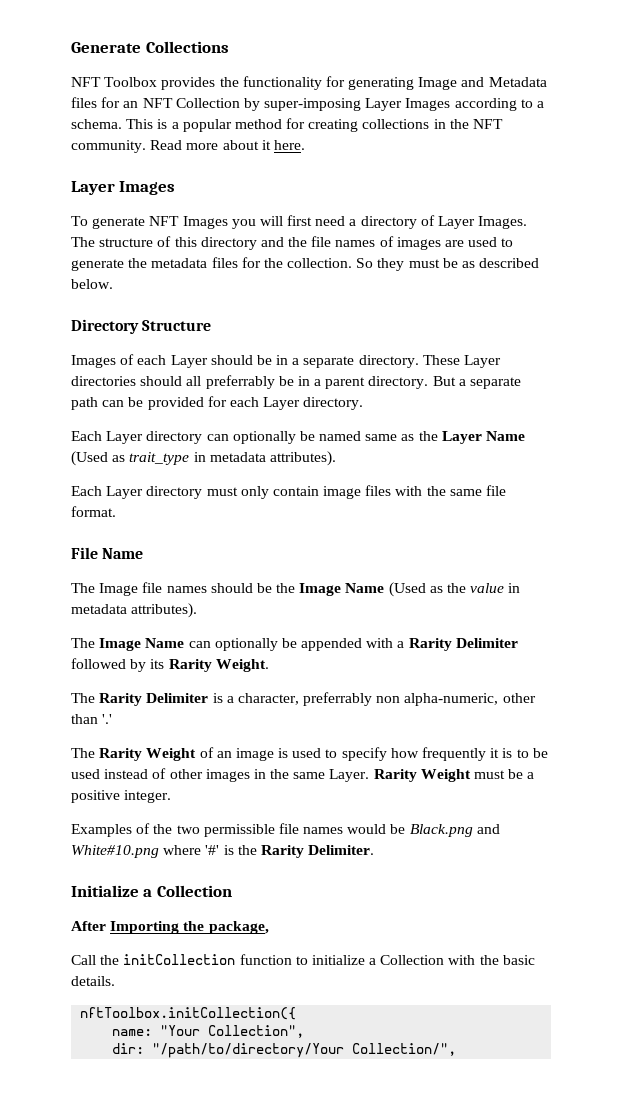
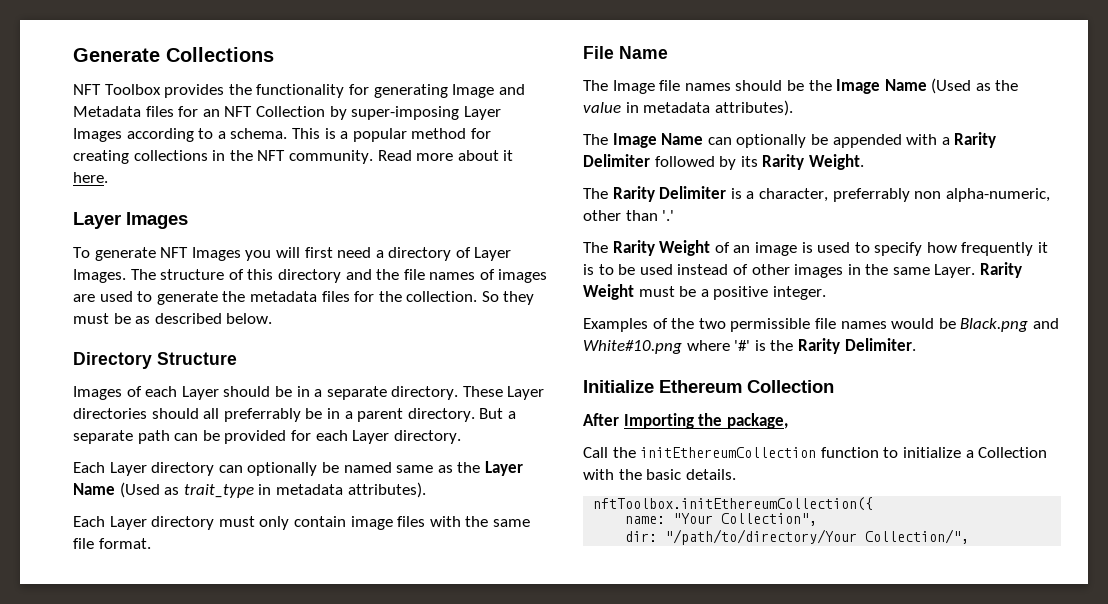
[143,889,153,897] a -> [659,380,742,393] Ethereum
[123,954,236,965] initCollection -> [640,447,817,458] initEthereumCollection
[80,1007,297,1020] nftToolbox.initCollection({ -> [593,497,874,511] nftToolbox.initEthereumCollection({

